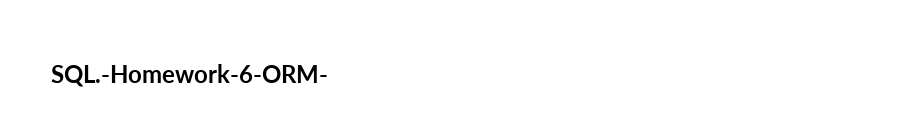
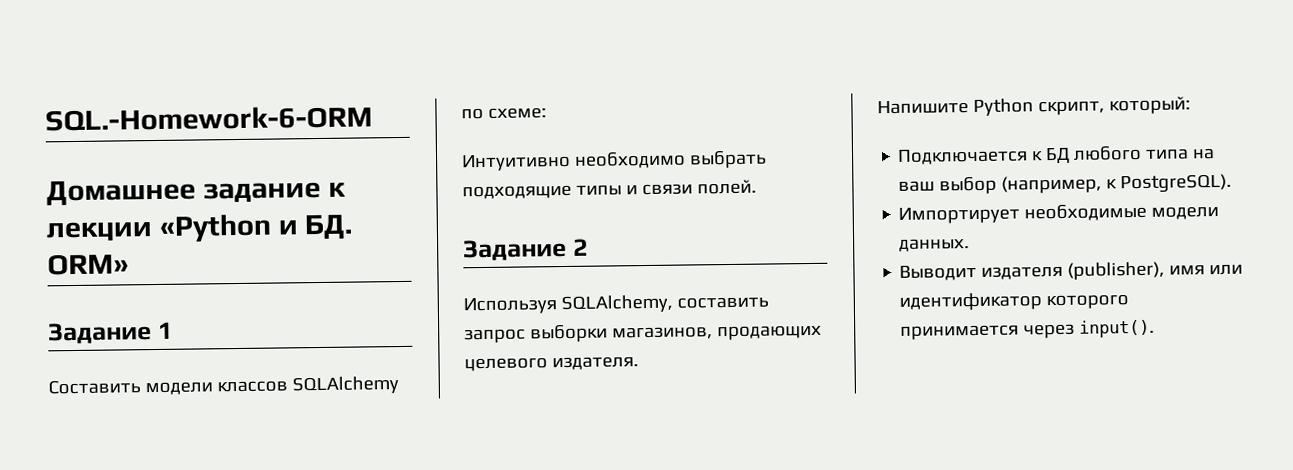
[51,64,328,87] SQL.-Homework-6-ORM- -> [45,105,373,132] [46,179,346,206] [46,213,354,243] [47,253,129,276] [48,321,174,345] [48,376,399,396] [461,107,547,120] [462,150,767,172] [462,179,757,200] [463,238,589,262] [463,294,769,315] [464,324,822,344] [464,356,639,372] [877,96,1191,117] [897,145,1216,165] [898,173,1233,195] [898,203,1220,224] [899,238,971,252] [899,261,1244,281] [899,292,1130,311] [900,319,1156,340] SQL.-Homework-6-ORM // Домашнее задание к лекции «Python и БД. ORM» // Задание 1 // Составить модели классов SQLAlchemy по схеме: // Интуитивно необходимо выбрать подходящие типы и связи полей. // Задание 2 // Используя SQLAlchemy, составить запрос выборки магазинов, продающих целевого издателя. // Напишите Python скрипт, который: // Подключается к БД любого типа на ваш выбор (например, к PostgreSQL). // Импортирует необходимые модели данных. // Выводит издателя (publisher), имя или идентификатор которого принимается через input().

